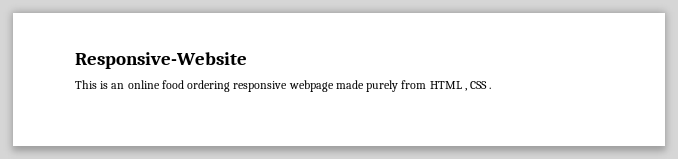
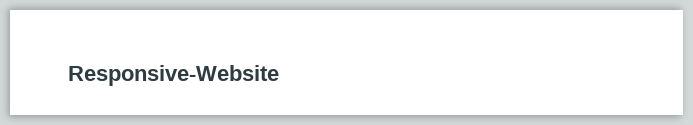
[75,80,492,92] // This is an online food ordering responsive webpage made purely from HTML , CSS . -> (279, 75) none

